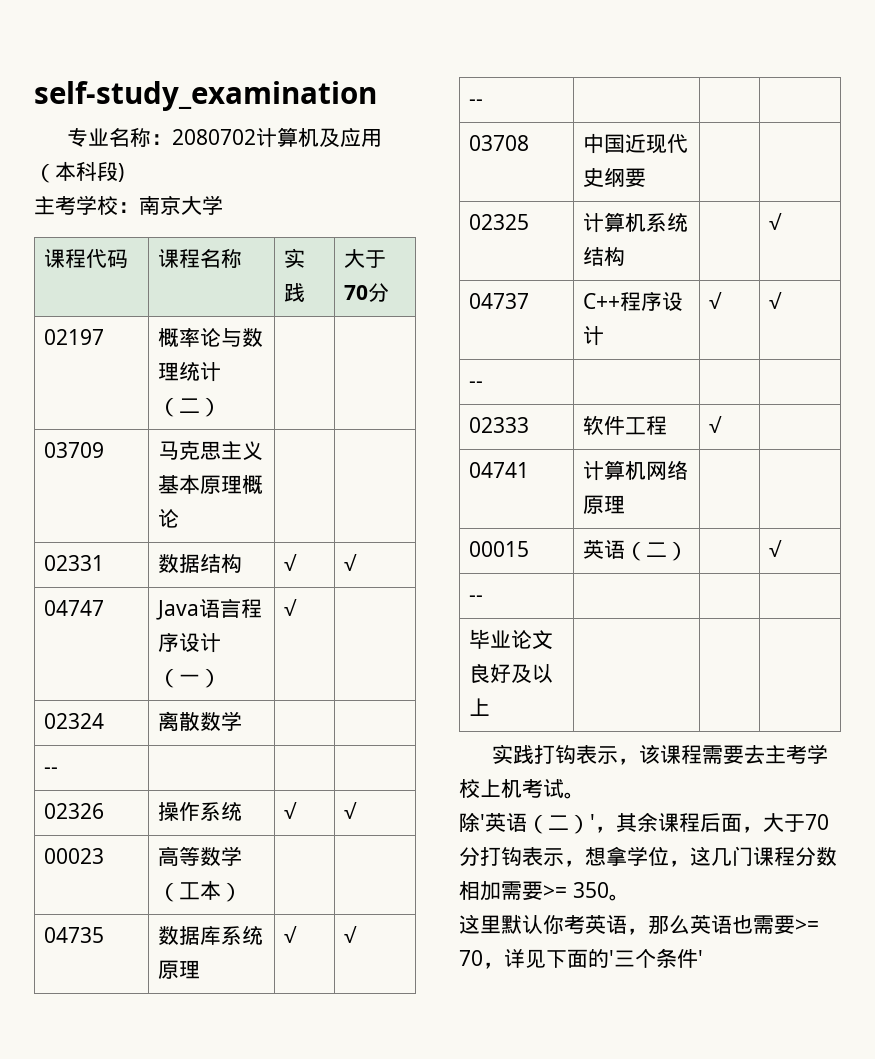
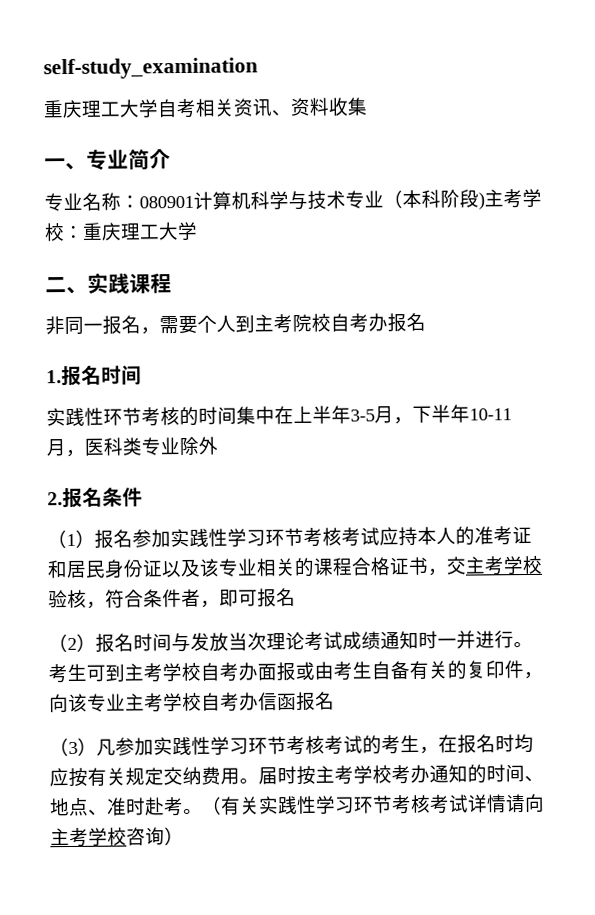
[67,127,383,148] 专业名称：2080702计算机及应用 -> [43,97,368,119] [44,149,171,171] [44,190,384,212] 重庆理工大学自考相关资讯、资料收集 // 一、专业简介 // 专业名称：080901计算机科学与技术专业
(97, 171) none -> [440,189,460,208] 阶
(124, 172) // -> (485, 201) none
[139,195,223,215] [43,249,128,268] [157,248,242,268] [283,248,305,268] [283,283,305,302] [343,249,386,268] [343,283,389,302] [43,329,104,345] [157,327,263,347] [157,362,221,382] [157,397,221,417] [43,442,104,458] [157,441,263,460] [157,474,263,494] [157,509,179,528] [43,555,104,571] [157,554,242,573] [283,554,297,571] [343,554,357,571] [43,600,104,616] [155,598,262,620] [157,632,221,653] [157,668,221,688] [283,599,297,616] [43,713,104,729] [157,711,242,732] [43,767,58,774] [43,803,104,819] [157,802,242,821] [283,802,297,819] [343,802,357,819] [43,848,104,864] [157,846,242,866] [157,880,242,902] [43,927,104,943] [157,925,263,945] [157,960,200,979] [283,926,297,943] [343,926,357,943] [468,99,483,106] [468,135,529,151] [582,133,688,154] [582,168,646,187] [468,214,529,230] [582,212,688,233] [582,247,625,266] [768,213,782,230] [468,293,529,309] [582,291,683,311] [582,326,604,346] [708,292,722,309] [768,292,782,309] [468,381,483,388] [468,417,529,433] [582,415,667,435] [708,416,722,433] [468,462,529,478] [582,460,688,481] [582,495,625,514] [468,541,529,557] [582,540,688,561] [768,540,782,557] [468,595,483,602] [468,629,553,650] [468,663,553,683] [468,698,490,716] [492,744,829,765] [459,779,585,799] [459,812,829,834] [459,846,837,867] [459,881,630,901] [459,914,819,935] [459,948,703,969] 南京大学 // 课程代码 | 课程名称 | 实践 | 大于70分 // 02197 | 概率论与数理统计（二） | | // 03709 | 马克思主义基本原理概论 | | // 02331 | 数据结构 | √ | √ // 04747 | Java语言程序设计（一） | √ | // 02324 | 离散数学 | | // -- | | | // 02326 | 操作系统 | √ | √ // 00023 | 高等数学（工本） | | // 04735 | 数据库系统原理 | √ | √ // -- | | | // 03708 | 中国近现代史纲要 | | // 02325 | 计算机系统结构 | | √ // 04737 | C++程序设计 | √ | √ // -- | | | // 02333 | 软件工程 | √ | // 04741 | 计算机网络原理 | | // 00015 | 英语（二） | | √ // -- | | | // 毕业论文良好及以上 | | | // 实践打钩表示，该课程需要去主考学校上机考试。 // 除'英语（二）'，其余课程后面，大于70分打钩表示，想拿学位，这几门课程分数相加需要>= 350。 // 这里默认你考英语，那么英语也需要>= 70，详见下面的'三个条件' -> [82,221,198,241] [45,272,172,295] [45,312,426,336] [46,365,142,387] [46,404,512,427] [46,436,218,458] [47,487,143,509] [47,525,532,549] [47,555,543,579] [48,588,296,609] [48,630,533,653] [48,660,543,684] [49,691,335,713] [49,733,534,757] [49,764,544,788] [49,793,545,817] [50,827,184,848] 重庆理工大学 // 二、实践课程 // 非同一报名，需要个人到主考院校自考办报名 // 1.报名时间 // 实践性环节考核的时间集中在上半年3-5月，下半年10-11月，医科类专业除外 // 2.报名条件 // （1）报名参加实践性学习环节考核考试应持本人的准考证和居民身份证以及该专业相关的课程合格证书，交主考学校验核，符合条件者，即可报名 // （2）报名时间与发放当次理论考试成绩通知时一并进行。考生可到主考学校自考办面报或由考生自备有关的复印件，向该专业主考学校自考办信函报名 // （3）凡参加实践性学习环节考核考试的考生，在报名时均应按有关规定交纳费用。届时按主考学校考办通知的时间、地点、准时赴考。（有关实践性学习环节考核考试详情请向主考学校咨询）

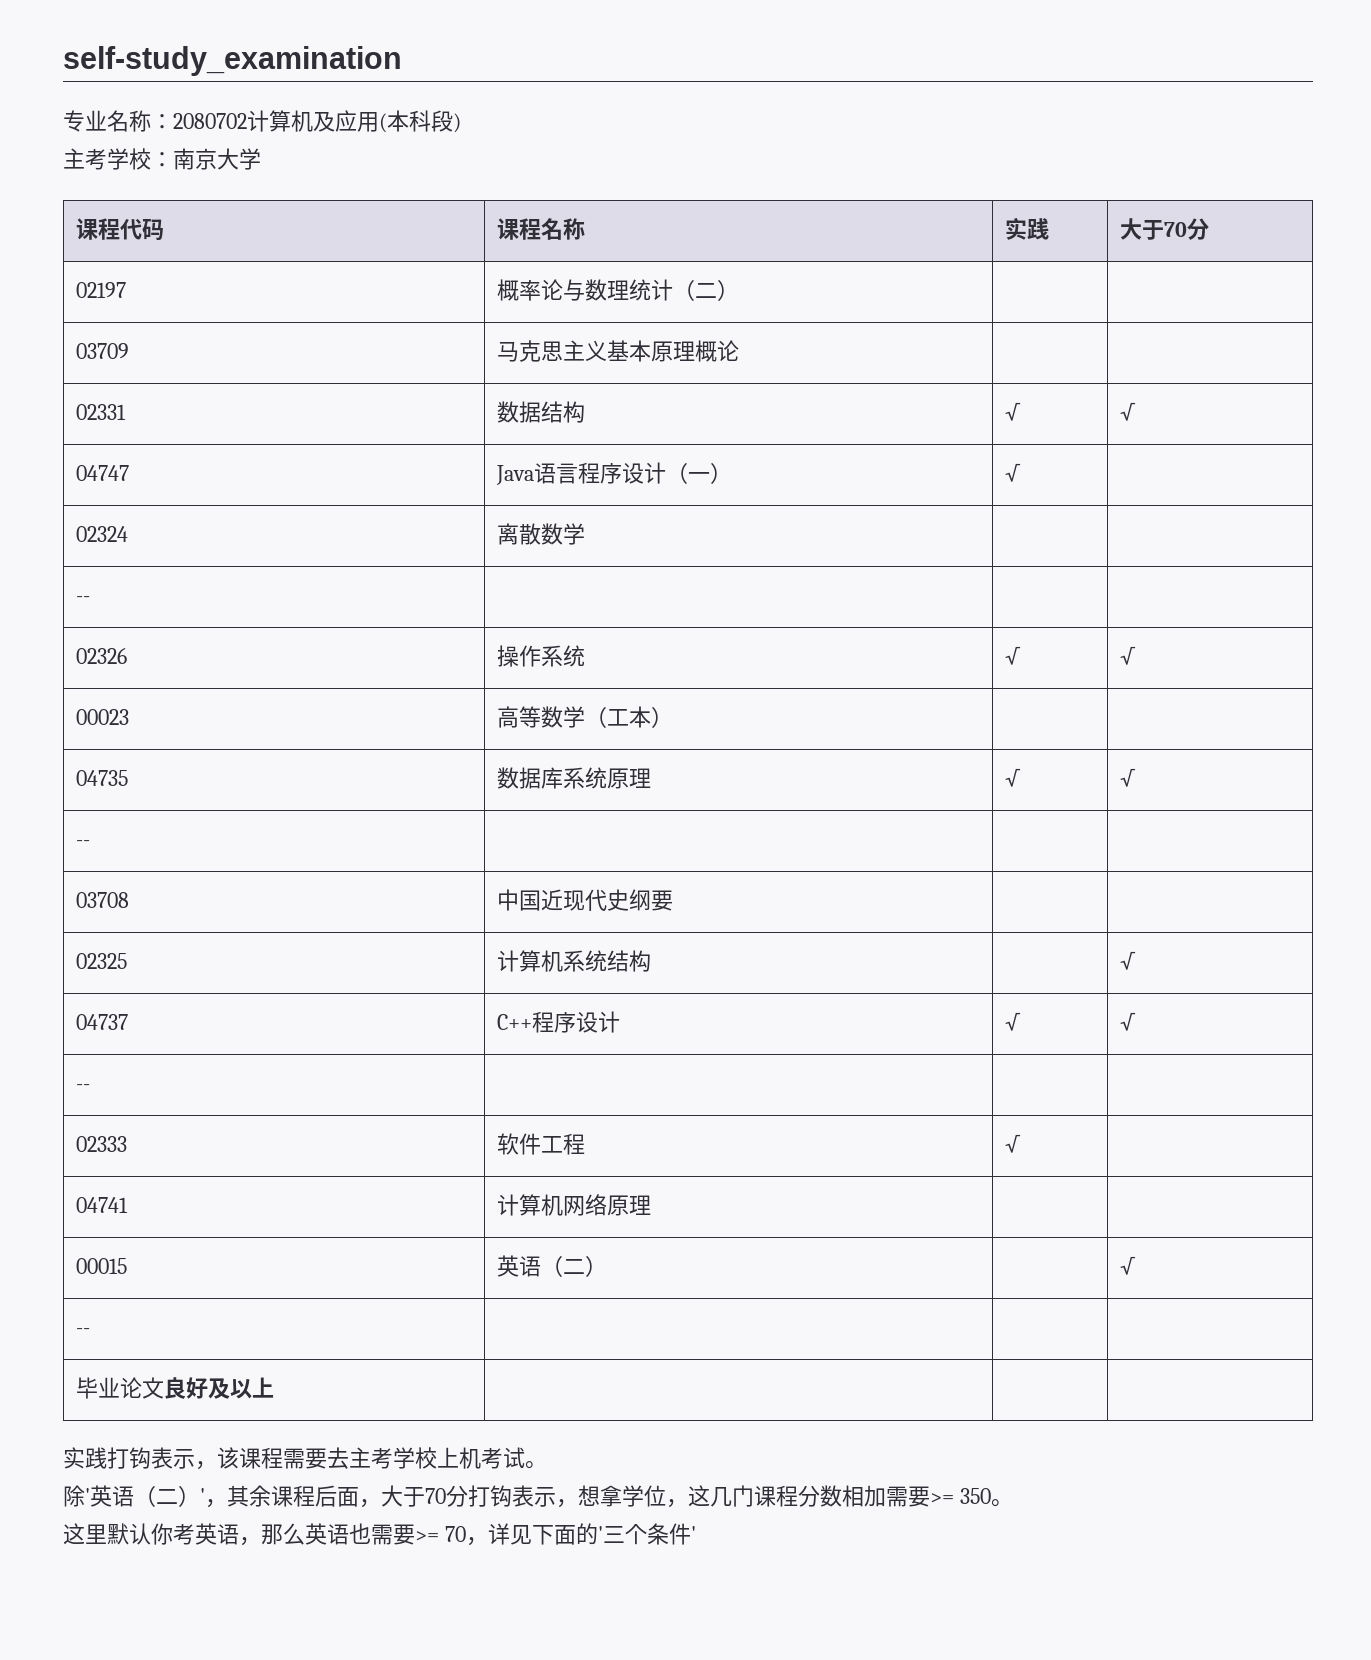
[43,97,368,119] [44,149,171,171] [44,189,460,212] 重庆理工大学自考相关资讯、资料收集 // 一、专业简介 // 专业名称：080901计算机科学与技术专业（本科阶 -> [63,110,431,133] 专业名称：2080702计算机及应用(本科
(485, 201) none -> (461, 123) //
[82,221,198,241] [45,272,172,295] [45,312,426,336] [46,365,142,387] [46,404,512,427] [46,436,218,458] [47,487,143,509] [47,525,532,549] [47,555,543,579] [48,588,296,609] [48,630,533,653] [48,660,543,684] [49,691,335,713] [49,733,534,757] [49,764,544,788] [49,793,545,817] [50,827,184,848] 重庆理工大学 // 二、实践课程 // 非同一报名，需要个人到主考院校自考办报名 // 1.报名时间 // 实践性环节考核的时间集中在上半年3-5月，下半年10-11月，医科类专业除外 // 2.报名条件 // （1）报名参加实践性学习环节考核考试应持本人的准考证和居民身份证以及该专业相关的课程合格证书，交主考学校验核，符合条件者，即可报名 // （2）报名时间与发放当次理论考试成绩通知时一并进行。考生可到主考学校自考办面报或由考生自备有关的复印件，向该专业主考学校自考办信函报名 // （3）凡参加实践性学习环节考核考试的考生，在报名时均应按有关规定交纳费用。届时按主考学校考办通知的时间、地点、准时赴考。（有关实践性学习环节考核考试详情请向主考学校咨询） -> [173,148,261,170] [75,218,164,241] [496,218,585,240] [1004,217,1049,240] [1119,218,1209,240] [75,282,126,298] [496,279,739,301] [75,343,129,359] [496,340,739,362] [75,404,126,420] [496,401,585,423] [1004,402,1021,421] [1119,402,1136,421] [75,465,129,481] [495,462,732,485] [1004,463,1021,482] [75,526,128,542] [496,523,585,545] [75,596,90,603] [75,648,127,664] [496,645,585,667] [1004,646,1021,665] [1119,646,1136,665] [75,709,129,725] [496,706,673,728] [75,770,128,786] [496,767,651,789] [1004,768,1021,787] [1119,768,1136,787] [75,840,90,847] [75,892,129,908] [496,889,673,911] [75,953,127,969] [496,950,651,972] [1119,951,1136,970] [75,1014,128,1030] [496,1011,620,1033] [1004,1012,1021,1031] [1119,1012,1136,1031] [75,1084,90,1091] [75,1136,127,1152] [496,1133,585,1155] [1004,1134,1021,1153] [75,1197,128,1213] [496,1194,651,1216] [75,1258,127,1274] [496,1255,607,1277] [1119,1256,1136,1275] [75,1328,90,1335] [75,1377,274,1399] [63,1447,547,1470] [63,1485,1013,1508] [63,1523,696,1546] 南京大学 // 课程代码 | 课程名称 | 实践 | 大于70分 // 02197 | 概率论与数理统计（二） | | // 03709 | 马克思主义基本原理概论 | | // 02331 | 数据结构 | √ | √ // 04747 | Java语言程序设计（一） | √ | // 02324 | 离散数学 | | // -- | | | // 02326 | 操作系统 | √ | √ // 00023 | 高等数学（工本） | | // 04735 | 数据库系统原理 | √ | √ // -- | | | // 03708 | 中国近现代史纲要 | | // 02325 | 计算机系统结构 | | √ // 04737 | C++程序设计 | √ | √ // -- | | | // 02333 | 软件工程 | √ | // 04741 | 计算机网络原理 | | // 00015 | 英语（二） | | √ // -- | | | // 毕业论文良好及以上 | | | // 实践打钩表示，该课程需要去主考学校上机考试。 // 除'英语（二）'，其余课程后面，大于70分打钩表示，想拿学位，这几门课程分数相加需要>= 350。 // 这里默认你考英语，那么英语也需要>= 70，详见下面的'三个条件'

